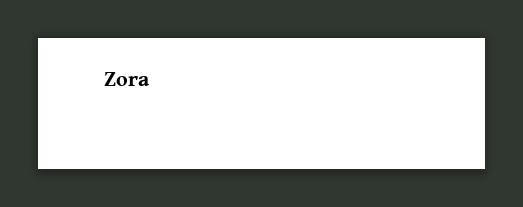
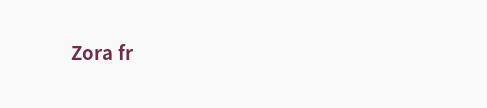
(150, 79) none -> [117,44,134,60] fr

